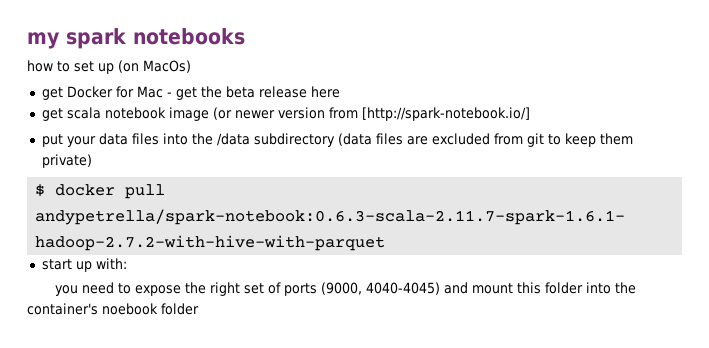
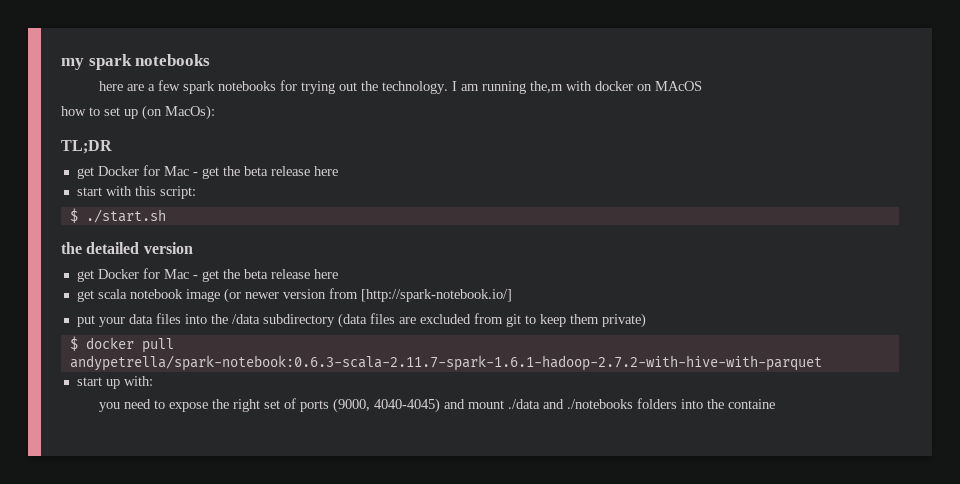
(245, 36) none -> [98,80,702,94] // here are a few spark notebooks for trying out the technology. I am running the,m with docker on MAcOS
[143,60,191,73] MacOs) -> [165,105,215,120] [61,140,112,154] [76,165,338,179] [76,186,196,199] [69,208,166,223] [61,242,193,254] MacOs): // TL;DR // get Docker for Mac - get the beta release here // start with this script: // $ ./start.sh // the detailed version
[517,282,637,294] [27,303,199,315] this folder into the container's noebook folder -> [507,398,775,409] ./data and ./notebooks folders into the containe

